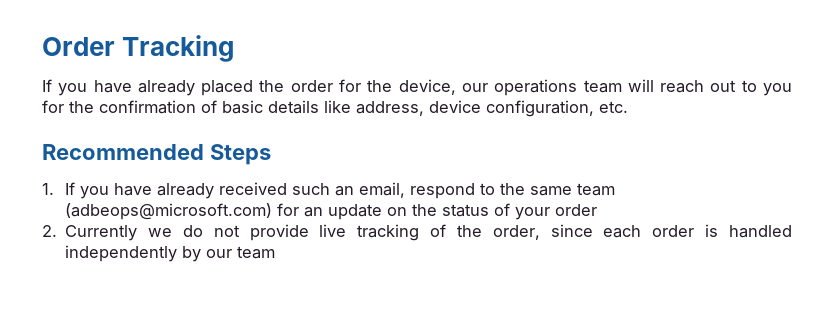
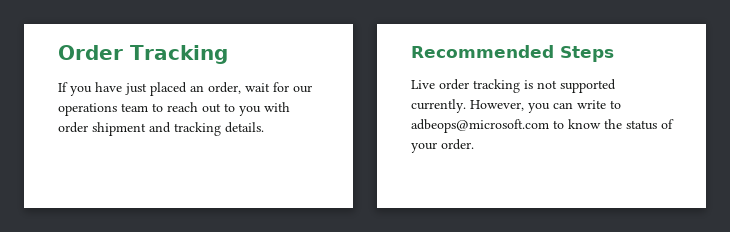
[137,79,456,96] already placed the order for the device, -> [125,82,289,96] just placed an order, wait for
[627,79,654,92] will -> [152,103,163,112] to
[42,100,628,117] [42,144,271,165] [42,182,616,199] [65,203,598,220] [42,224,792,241] [65,245,276,262] for the confirmation of basic details like address, device configuration, etc. // Recommended Steps // 1. If you have already received such an email, respond to the same team (adbeops@microsoft.com) for an update on the status of your order // 2. Currently we do not provide live tracking of the order, since each order is handled independently by our team -> [264,102,290,112] [58,122,264,136] [411,45,614,62] [411,79,616,93] [411,99,621,113] [411,119,674,133] [411,139,474,153] with order shipment and tracking details. // Recommended Steps // Live order tracking is not supported currently. However, you can write to adbeops@microsoft.com to know the status of your order.

